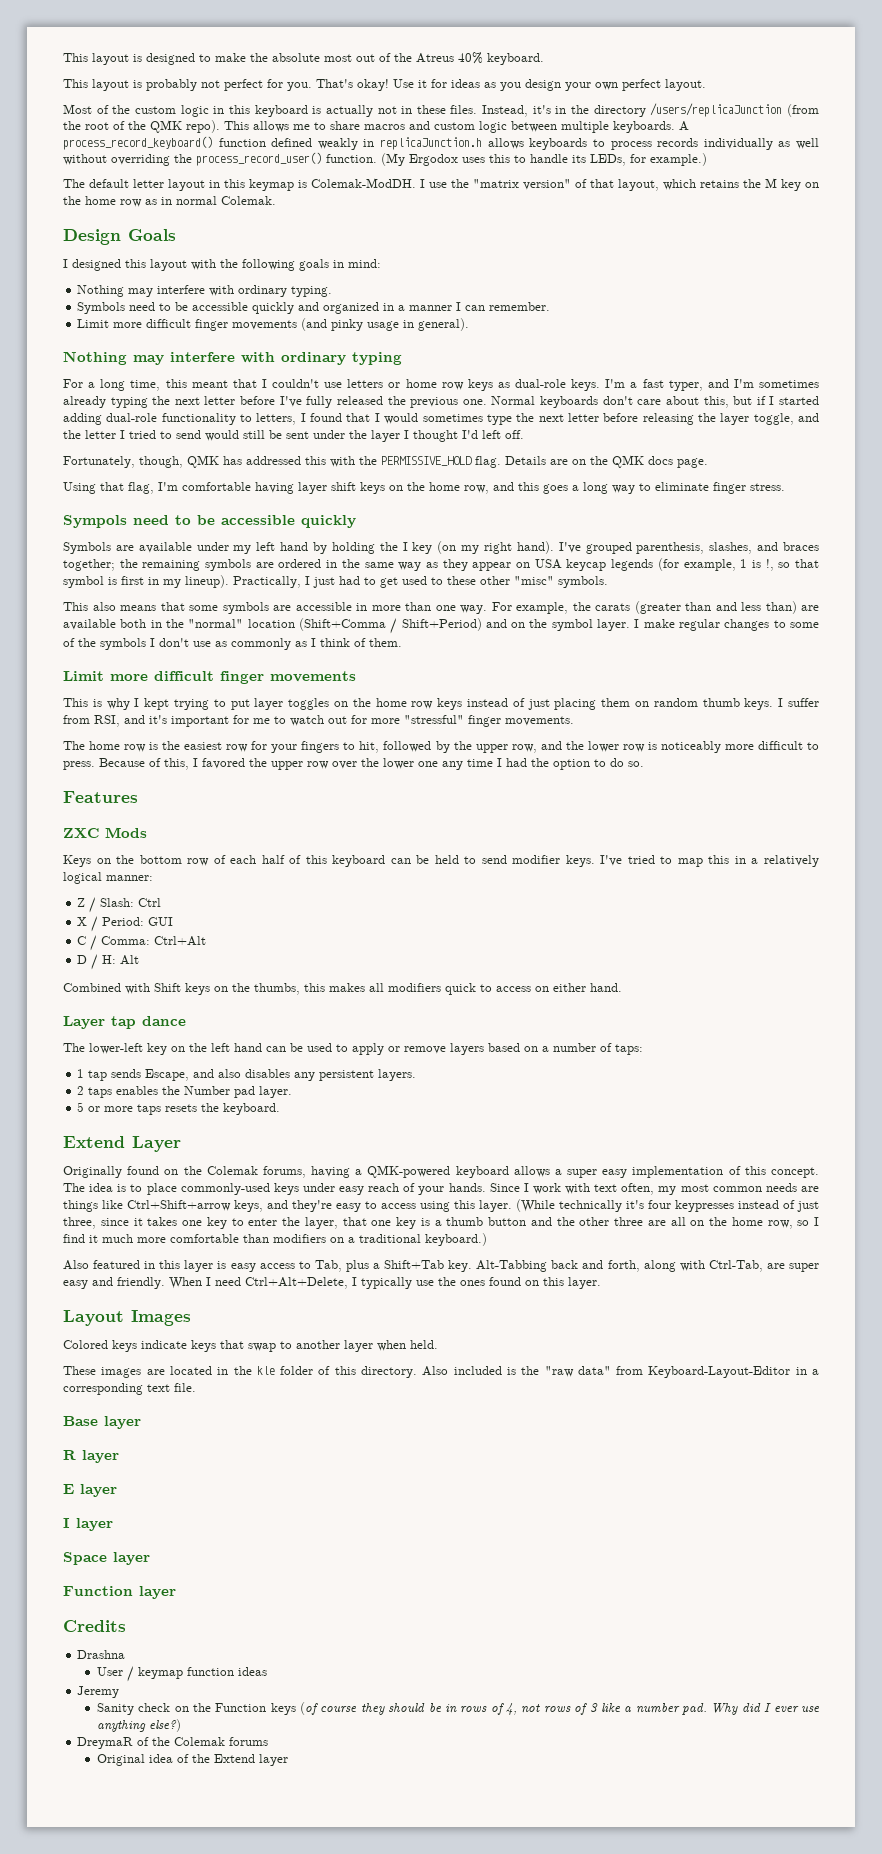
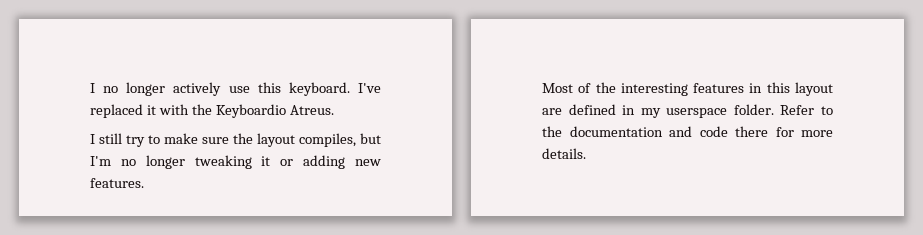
[63,52,544,65] [63,79,706,91] [63,103,819,117] [63,120,689,133] [63,136,820,150] [63,152,707,166] [63,178,819,191] [63,196,276,207] [63,229,176,245] [63,259,381,271] [77,285,333,297] [77,302,551,314] [77,318,470,331] [63,351,402,365] [63,379,819,391] [63,396,819,408] [63,413,820,425] [63,430,524,442] [63,455,708,468] [63,482,785,494] [63,515,356,528] [63,541,819,554] [63,558,819,571] [63,575,608,588] [63,601,819,614] [63,618,819,634] [63,638,402,650] [63,671,356,684] [63,698,819,710] [63,715,574,727] [63,741,819,753] [63,758,644,770] [63,791,138,803] [63,827,147,838] [63,855,819,867] [63,872,153,884] [77,897,162,913] [77,916,174,932] [77,935,207,951] [77,954,140,970] [63,983,622,995] [63,1016,186,1029] [63,1043,643,1055] [77,1069,417,1081] [77,1086,293,1098] [77,1102,281,1115] [63,1136,181,1152] [63,1165,819,1178] [63,1183,820,1195] [63,1199,819,1212] [63,1217,819,1229] [63,1233,487,1246] [63,1260,820,1272] [63,1277,601,1289] [63,1310,191,1326] [63,1340,438,1352] [63,1366,819,1378] [63,1383,196,1395] [63,1416,141,1429] [63,1450,119,1463] [63,1484,117,1497] [63,1518,113,1531] [63,1552,150,1565] [63,1586,176,1599] [63,1620,126,1632] [77,1650,126,1659] [96,1666,267,1682] [77,1686,120,1698] [96,1702,820,1715] [96,1719,181,1732] [77,1737,269,1749] [96,1754,288,1766] This layout is designed to make the absolute most out of the Atreus 40% keyboard. // This layout is probably not perfect for you. That's okay! Use it for ideas as you design your own perfect layout. // Most of the custom logic in this keyboard is actually not in these files. Instead, it's in the directory /users/replicaJunction (from the root of the QMK repo). This allows me to share macros and custom logic between multiple keyboards. A process_record_keyboard() function defined weakly in replicaJunction.h allows keyboards to process records individually as well without overriding the process_record_user() function. (My Ergodox uses this to handle its LEDs, for example.) // The default letter layout in this keymap is Colemak-ModDH. I use the "matrix version" of that layout, which retains the M key on the home row as in normal Colemak. // Design Goals // I designed this layout with the following goals in mind: // Nothing may interfere with ordinary typing. // Symbols need to be accessible quickly and organized in a manner I can remember. // Limit more difficult finger movements (and pinky usage in general). // Nothing may interfere with ordinary typing // For a long time, this meant that I couldn't use letters or home row keys as dual-role keys. I'm a fast typer, and I'm sometimes already typing the next letter before I've fully released the previous one. Normal keyboards don't care about this, but if I started adding dual-role functionality to letters, I found that I would sometimes type the next letter before releasing the layer toggle, and the letter I tried to send would still be sent under the layer I thought I'd left off. // Fortunately, though, QMK has addressed this with the PERMISSIVE_HOLD flag. Details are on the QMK docs page. // Using that flag, I'm comfortable having layer shift keys on the home row, and this goes a long way to eliminate finger stress. // Sympols need to be accessible quickly // Symbols are available under my left hand by holding the I key (on my right hand). I've grouped parenthesis, slashes, and braces together; the remaining symbols are ordered in the same way as they appear on USA keycap legends (for example, 1 is !, so that symbol is first in my lineup). Practically, I just had to get used to these other "misc" symbols. // This also means that some symbols are accessible in more than one way. For example, the carats (greater than and less than) are available both in the "normal" location (Shift+Comma / Shift+Period) and on the symbol layer. I make regular changes to some of the symbols I don't use as commonly as I think of them. // Limit more difficult finger movements // This is why I kept trying to put layer toggles on the home row keys instead of just placing them on random thumb keys. I suffer from RSI, and it's important for me to watch out for more "stressful" finger movements. // The home row is the easiest row for your fingers to hit, followed by the upper row, and the lower row is noticeably more difficult to press. Because of this, I favored the upper row over the lower one any time I had the option to do so. // Features // ZXC Mods // Keys on the bottom row of each half of this keyboard can be held to send modifier keys. I've tried to map this in a relatively logical manner: // Z / Slash: Ctrl // X / Period: GUI // C / Comma: Ctrl+Alt // D / H: Alt // Combined with Shift keys on the thumbs, this makes all modifiers quick to access on either hand. // Layer tap dance // The lower-left key on the left hand can be used to apply or remove layers based on a number of taps: // 1 tap sends Escape, and also disables any persistent layers. // 2 taps enables the Number pad layer. // 5 or more taps resets the keyboard. // Extend Layer // Originally found on the Colemak forums, having a QMK-powered keyboard allows a super easy implementation of this concept. The idea is to place commonly-used keys under easy reach of your hands. Since I work with text often, my most common needs are things like Ctrl+Shift+arrow keys, and they're easy to access using this layer. (While technically it's four keypresses instead of just three, since it takes one key to enter the layer, that one key is a thumb button and the other three are all on the home row, so I find it much more comfortable than modifiers on a traditional keyboard.) // Also featured in this layer is easy access to Tab, plus a Shift+Tab key. Alt-Tabbing back and forth, along with Ctrl-Tab, are super easy and friendly. When I need Ctrl+Alt+Delete, I typically use the ones found on this layer. // Layout Images // Colored keys indicate keys that swap to another layer when held. // These images are located in the kle folder of this directory. Also included is the "raw data" from Keyboard-Layout-Editor in a corresponding text file. // Base layer // R layer // E layer // I layer // Space layer // Function layer // Credits // Drashna // User / keymap function ideas // Jeremy // Sanity check on the Function keys (of course they should be in rows of 4, not rows of 3 like a number pad. Why did I ever use anything else?) // DreymaR of the Colemak forums // Original idea of the Extend layer -> [90,82,382,96] [90,104,334,118] [90,133,381,147] [90,155,381,169] [90,178,144,188] [542,82,833,96] [542,104,833,118] [542,126,833,137] [542,148,586,159] I no longer actively use this keyboard. I've replaced it with the Keyboardio Atreus. // I still try to make sure the layout compiles, but I'm no longer tweaking it or adding new features. // Most of the interesting features in this layout are defined in my userspace folder. Refer to the documentation and code there for more details.

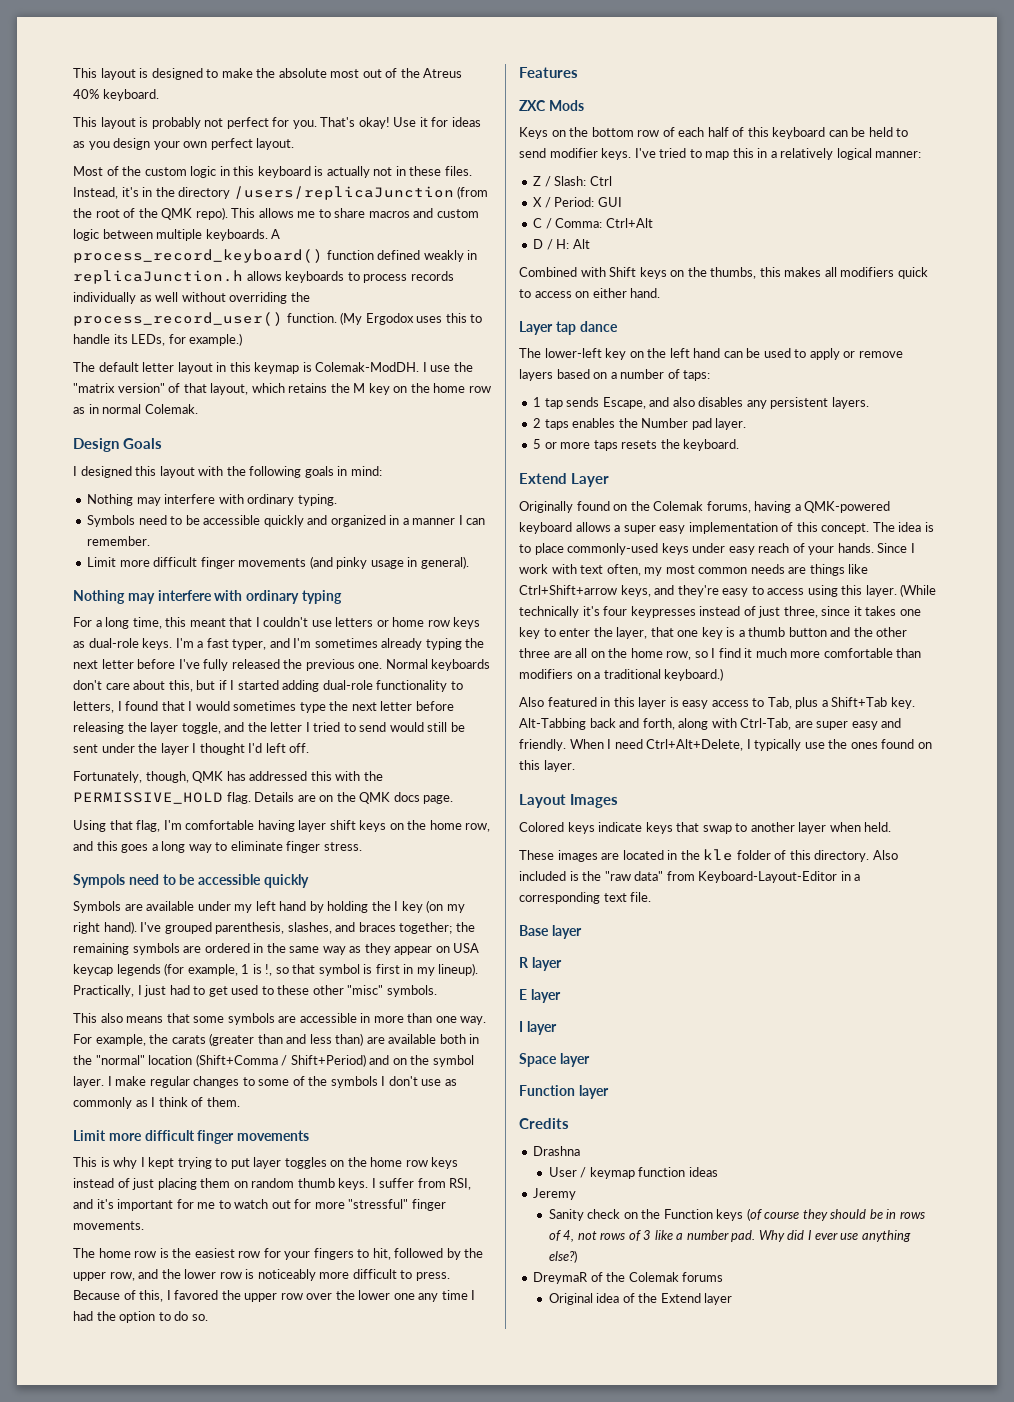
[90,82,382,96] [90,104,334,118] [90,133,381,147] [90,155,381,169] [90,178,144,188] [542,82,833,96] [542,104,833,118] [542,126,833,137] [542,148,586,159] I no longer actively use this keyboard. I've replaced it with the Keyboardio Atreus. // I still try to make sure the layout compiles, but I'm no longer tweaking it or adding new features. // Most of the interesting features in this layout are defined in my userspace folder. Refer to the documentation and code there for more details. -> [73,68,463,80] [73,89,159,101] [73,117,481,129] [73,138,295,150] [73,166,472,178] [73,186,489,200] [73,207,479,220] [73,229,281,241] [73,249,478,263] [73,270,454,284] [73,292,310,304] [73,312,483,326] [73,333,243,346] [73,362,473,374] [73,383,491,395] [73,404,198,414] [73,438,163,452] [73,466,382,478] [87,494,337,506] [87,515,486,527] [87,536,151,546] [87,556,469,569] [73,590,342,604] [73,617,481,629] [73,638,485,650] [73,659,491,671] [73,680,463,692] [73,701,454,713] [73,722,465,734] [73,743,310,755] [73,771,383,783] [73,792,454,804] [73,820,491,832] [73,841,362,853] [73,874,309,888] [73,900,465,913] [73,921,475,934] [73,943,480,955] [73,963,479,976] [73,985,437,997] [73,1013,487,1025] [73,1033,480,1046] [73,1054,474,1067] [73,1076,457,1088] [73,1097,240,1109] [73,1130,310,1144] [73,1157,459,1169] [73,1178,472,1190] [73,1199,446,1211] [73,1221,144,1230] [73,1248,484,1260] [73,1269,450,1281] [73,1290,476,1302] [73,1311,208,1323] [519,67,578,78] [519,100,584,111] [519,127,909,139] [519,148,922,160] [533,176,612,187] [533,197,622,208] [533,218,653,229] [533,239,590,250] [519,267,928,279] [519,288,661,298] [519,321,618,335] [519,348,903,360] [519,369,711,381] [533,397,869,409] [533,418,747,430] [533,439,740,451] [519,473,610,487] [519,501,891,513] [519,522,934,534] [519,543,915,555] [519,564,869,576] [519,584,937,597] [519,606,921,618] [519,627,908,639] [519,648,922,660] [519,668,724,681] [519,697,915,709] [519,718,902,730] [519,739,932,751] [519,760,575,772] [519,794,619,808] [519,822,892,834] [519,849,898,862] [519,871,861,883] [519,892,652,904] [519,925,582,939] [519,957,562,971] [519,989,561,1003] [519,1021,557,1035] [519,1053,590,1067] [519,1085,609,1099] [519,1118,569,1129] [533,1146,581,1156] [548,1167,718,1179] [533,1188,577,1200] [548,1208,925,1221] [548,1230,911,1242] [548,1250,577,1263] [533,1272,724,1284] [548,1293,733,1305] This layout is designed to make the absolute most out of the Atreus 40% keyboard. // This layout is probably not perfect for you. That's okay! Use it for ideas as you design your own perfect layout. // Most of the custom logic in this keyboard is actually not in these files. Instead, it's in the directory /users/replicaJunction (from the root of the QMK repo). This allows me to share macros and custom logic between multiple keyboards. A process_record_keyboard() function defined weakly in replicaJunction.h allows keyboards to process records individually as well without overriding the process_record_user() function. (My Ergodox uses this to handle its LEDs, for example.) // The default letter layout in this keymap is Colemak-ModDH. I use the "matrix version" of that layout, which retains the M key on the home row as in normal Colemak. // Design Goals // I designed this layout with the following goals in mind: // Nothing may interfere with ordinary typing. // Symbols need to be accessible quickly and organized in a manner I can remember. // Limit more difficult finger movements (and pinky usage in general). // Nothing may interfere with ordinary typing // For a long time, this meant that I couldn't use letters or home row keys as dual-role keys. I'm a fast typer, and I'm sometimes already typing the next letter before I've fully released the previous one. Normal keyboards don't care about this, but if I started adding dual-role functionality to letters, I found that I would sometimes type the next letter before releasing the layer toggle, and the letter I tried to send would still be sent under the layer I thought I'd left off. // Fortunately, though, QMK has addressed this with the PERMISSIVE_HOLD flag. Details are on the QMK docs page. // Using that flag, I'm comfortable having layer shift keys on the home row, and this goes a long way to eliminate finger stress. // Sympols need to be accessible quickly // Symbols are available under my left hand by holding the I key (on my right hand). I've grouped parenthesis, slashes, and braces together; the remaining symbols are ordered in the same way as they appear on USA keycap legends (for example, 1 is !, so that symbol is first in my lineup). Practically, I just had to get used to these other "misc" symbols. // This also means that some symbols are accessible in more than one way. For example, the carats (greater than and less than) are available both in the "normal" location (Shift+Comma / Shift+Period) and on the symbol layer. I make regular changes to some of the symbols I don't use as commonly as I think of them. // Limit more difficult finger movements // This is why I kept trying to put layer toggles on the home row keys instead of just placing them on random thumb keys. I suffer from RSI, and it's important for me to watch out for more "stressful" finger movements. // The home row is the easiest row for your fingers to hit, followed by the upper row, and the lower row is noticeably more difficult to press. Because of this, I favored the upper row over the lower one any time I had the option to do so. // Features // ZXC Mods // Keys on the bottom row of each half of this keyboard can be held to send modifier keys. I've tried to map this in a relatively logical manner: // Z / Slash: Ctrl // X / Period: GUI // C / Comma: Ctrl+Alt // D / H: Alt // Combined with Shift keys on the thumbs, this makes all modifiers quick to access on either hand. // Layer tap dance // The lower-left key on the left hand can be used to apply or remove layers based on a number of taps: // 1 tap sends Escape, and also disables any persistent layers. // 2 taps enables the Number pad layer. // 5 or more taps resets the keyboard. // Extend Layer // Originally found on the Colemak forums, having a QMK-powered keyboard allows a super easy implementation of this concept. The idea is to place commonly-used keys under easy reach of your hands. Since I work with text often, my most common needs are things like Ctrl+Shift+arrow keys, and they're easy to access using this layer. (While technically it's four keypresses instead of just three, since it takes one key to enter the layer, that one key is a thumb button and the other three are all on the home row, so I find it much more comfortable than modifiers on a traditional keyboard.) // Also featured in this layer is easy access to Tab, plus a Shift+Tab key. Alt-Tabbing back and forth, along with Ctrl-Tab, are super easy and friendly. When I need Ctrl+Alt+Delete, I typically use the ones found on this layer. // Layout Images // Colored keys indicate keys that swap to another layer when held. // These images are located in the kle folder of this directory. Also included is the "raw data" from Keyboard-Layout-Editor in a corresponding text file. // Base layer // R layer // E layer // I layer // Space layer // Function layer // Credits // Drashna // User / keymap function ideas // Jeremy // Sanity check on the Function keys (of course they should be in rows of 4, not rows of 3 like a number pad. Why did I ever use anything else?) // DreymaR of the Colemak forums // Original idea of the Extend layer

